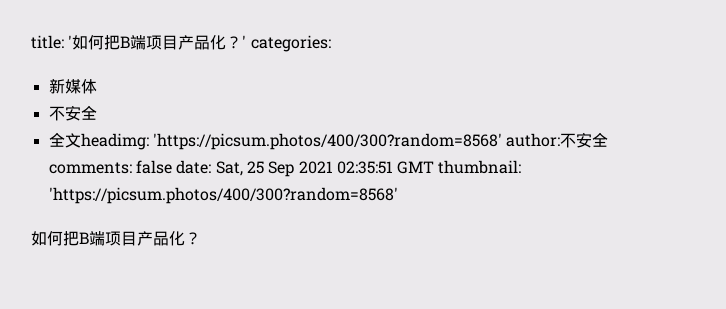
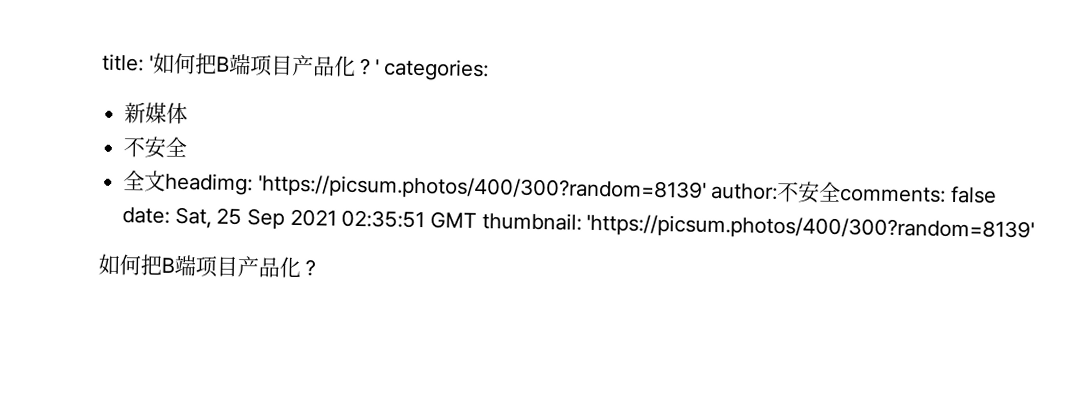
[152,133,502,150] 'https://picsum.photos/400/300?random=8568' -> [257,174,707,203] 'https://picsum.photos/400/300?random=8139'
[48,187,398,204] 'https://picsum.photos/400/300?random=8568' -> [586,213,1036,243] 'https://picsum.photos/400/300?random=8139'

